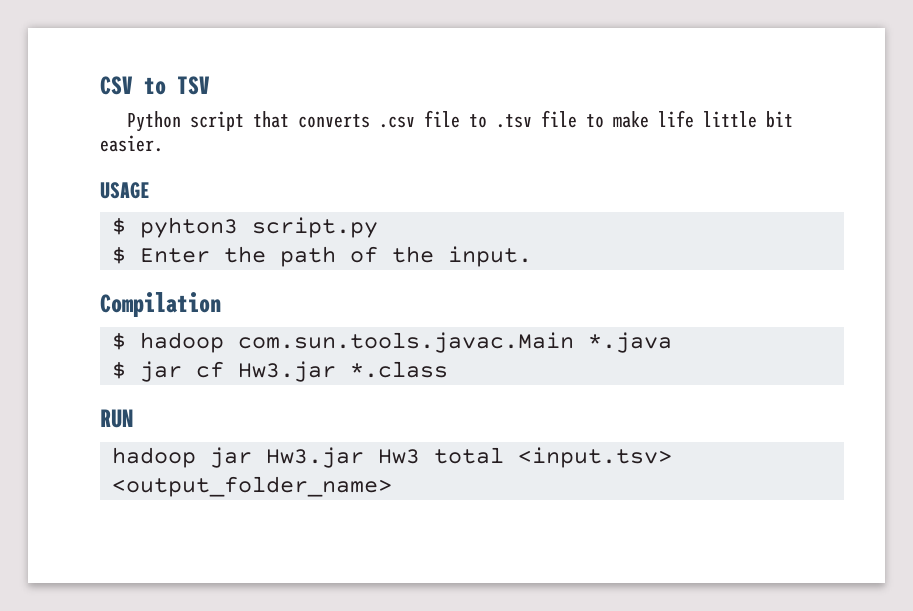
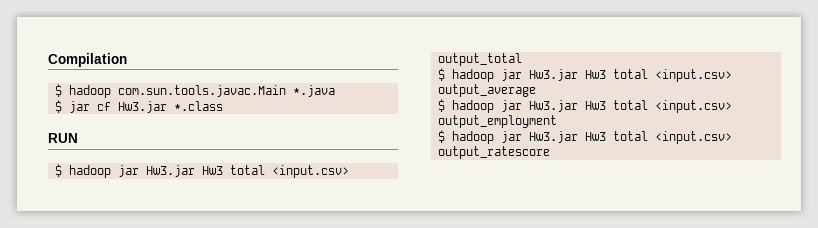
[100,76,210,95] [126,110,793,132] [100,135,163,152] [100,182,150,199] [112,217,378,238] [112,246,532,267] CSV to TSV // Python script that converts .csv file to .tsv file to make life little bit easier. // USAGE // $ pyhton3 script.py // $ Enter the path of the input. // -> (48, 60) none
[112,447,672,468] [112,476,392,497] hadoop jar Hw3.jar Hw3 total <input.tsv> <output_folder_name> -> [54,164,349,178] [437,53,522,66] [437,68,732,82] [437,84,536,97] [437,99,732,113] [437,115,557,128] [437,130,732,144] [437,146,550,159] $ hadoop jar Hw3.jar Hw3 total <input.csv> output_total // $ hadoop jar Hw3.jar Hw3 total <input.csv> output_average // $ hadoop jar Hw3.jar Hw3 total <input.csv> output_employment // $ hadoop jar Hw3.jar Hw3 total <input.csv> output_ratescore

